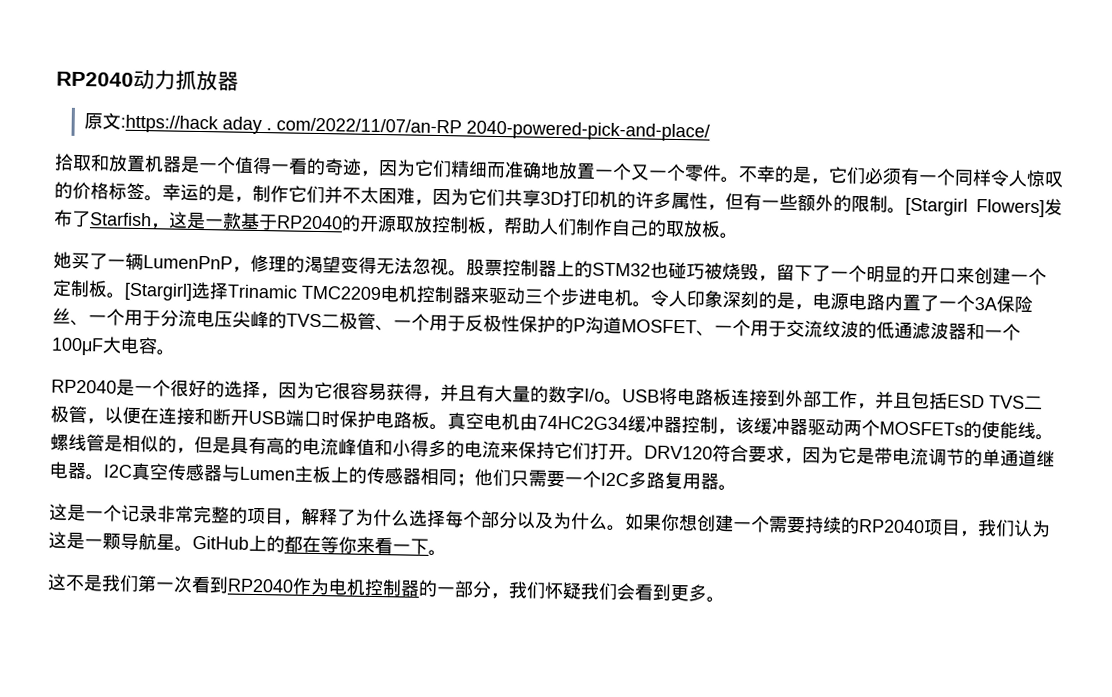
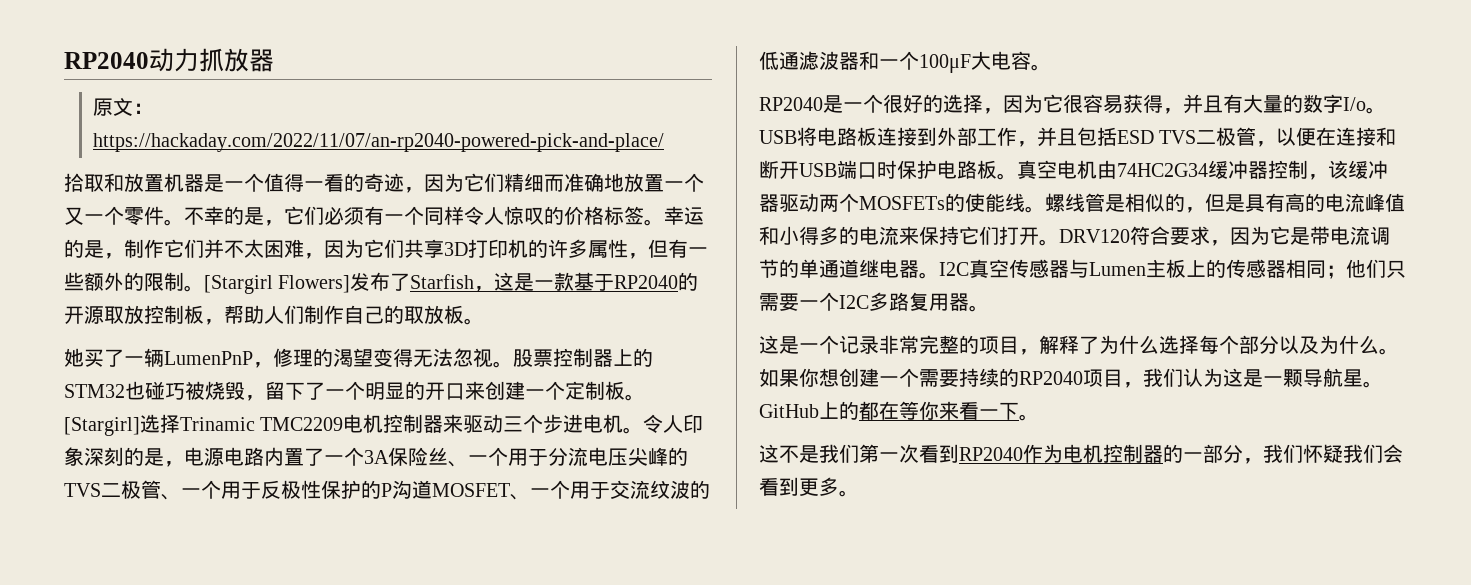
[119,114,710,142] :https://hack aday . com/2022/11/07/an-RP 2040-powered-pick-and-place/ -> [132,103,153,114] [92,133,664,152] ：https://hackaday.com/2022/11/07/an-rp2040-powered-pick-and-place/

